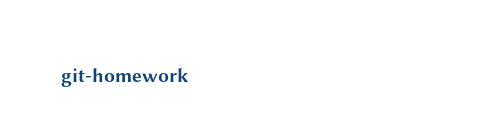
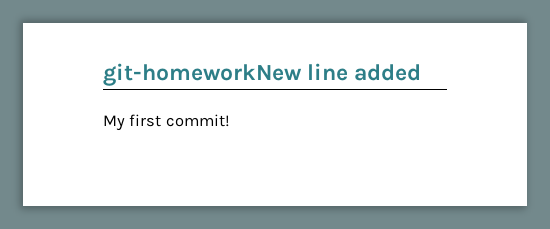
[61,68,189,87] git-homework -> [103,63,422,86] [103,114,230,131] git-homeworkNew line added // My first commit!

